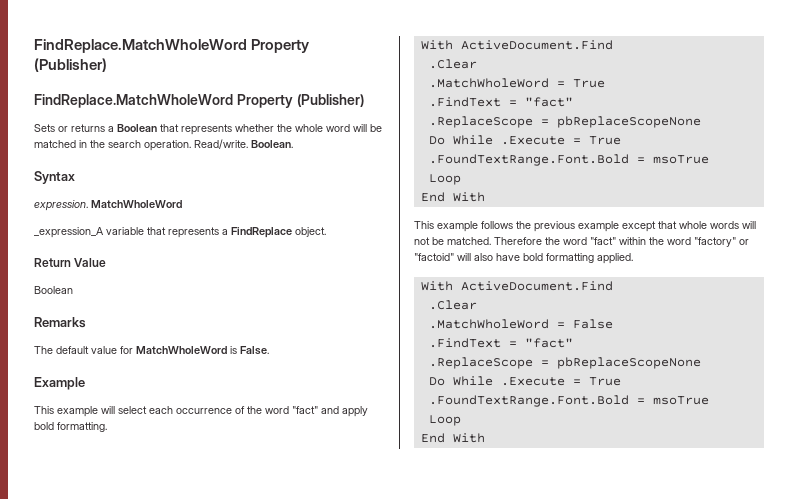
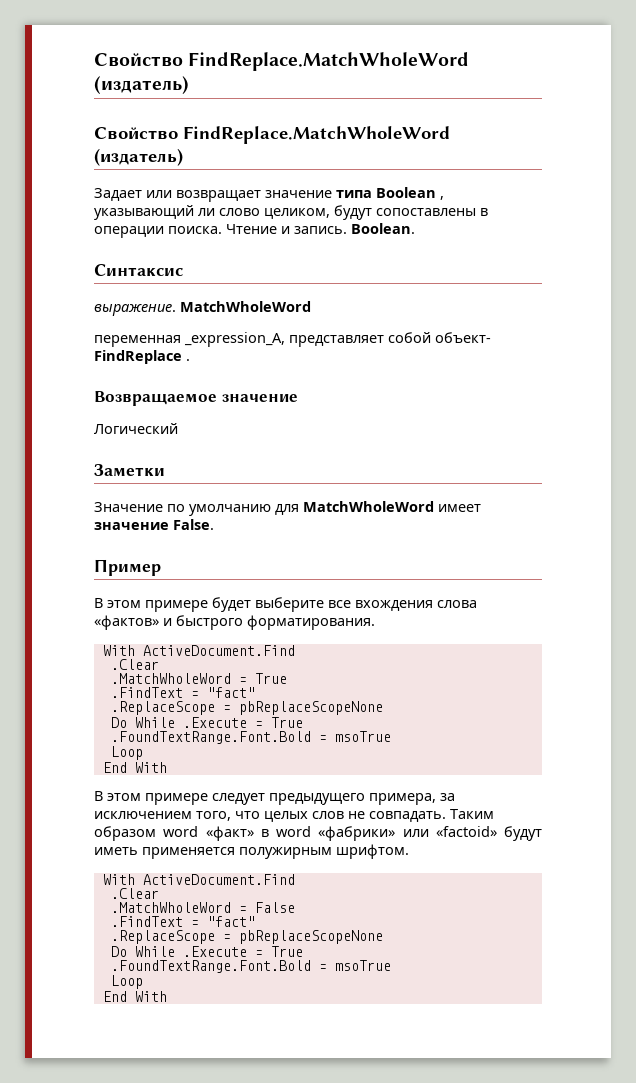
[34,39,310,53] [34,58,107,72] [34,94,364,108] [34,124,382,135] [34,139,248,151] FindReplace.MatchWholeWord Property (Publisher) // FindReplace.MatchWholeWord Property (Publisher) // Sets or returns a Boolean that represents whether the whole word will be matched in the search operation. Read/write. -> [94,52,470,71] [94,76,189,94] [94,126,450,144] [94,148,183,166] [94,187,444,202] [94,205,488,220] [94,224,347,238] Свойство FindReplace.MatchWholeWord (издатель) // Свойство FindReplace.MatchWholeWord (издатель) // Задает или возвращает значение типа Boolean , указывающий ли слово целиком, будут сопоставлены в операции поиска. Чтение и запись.
[34,171,75,184] [34,200,88,211] Syntax // expression. -> [94,264,183,276] [94,304,176,316] Синтаксис // выражение.
[34,227,326,238] [34,258,107,267] [34,286,73,294] [34,317,86,328] [34,346,269,355] [34,377,85,390] [34,406,368,417] [34,422,107,432] _expression_A variable that represents a FindReplace object. // Return Value // Boolean // Remarks // The default value for MatchWholeWord is False. // Example // This example will select each occurrence of the word "fact" and apply bold formatting. -> [94,332,491,347] [94,350,190,364] [94,391,298,406] [94,423,178,434] [94,464,165,477] [94,501,481,516] [94,519,214,530] [94,559,161,576] [94,597,477,612] [94,615,375,630] переменная _expression_A, представляет собой объект- FindReplace . // Возвращаемое значение // Логический // Заметки // Значение по умолчанию для MatchWholeWord имеет значение False. // Пример // В этом примере будет выберите все вхождения слова «фактов» и быстрого форматирования.
[414,221,756,232] [414,237,749,247] [414,253,633,264] This example follows the previous example except that whole words will not be matched. Therefore the word "fact" within the word "factory" or "factoid" will also have bold formatting applied. -> [94,791,455,805] [94,809,494,822] [94,826,542,841] [94,844,409,859] В этом примере следует предыдущего примера, за исключением того, что целых слов не совпадать. Таким образом word «факт» в word «фабрики» или «factoid» будут иметь применяется полужирным шрифтом.

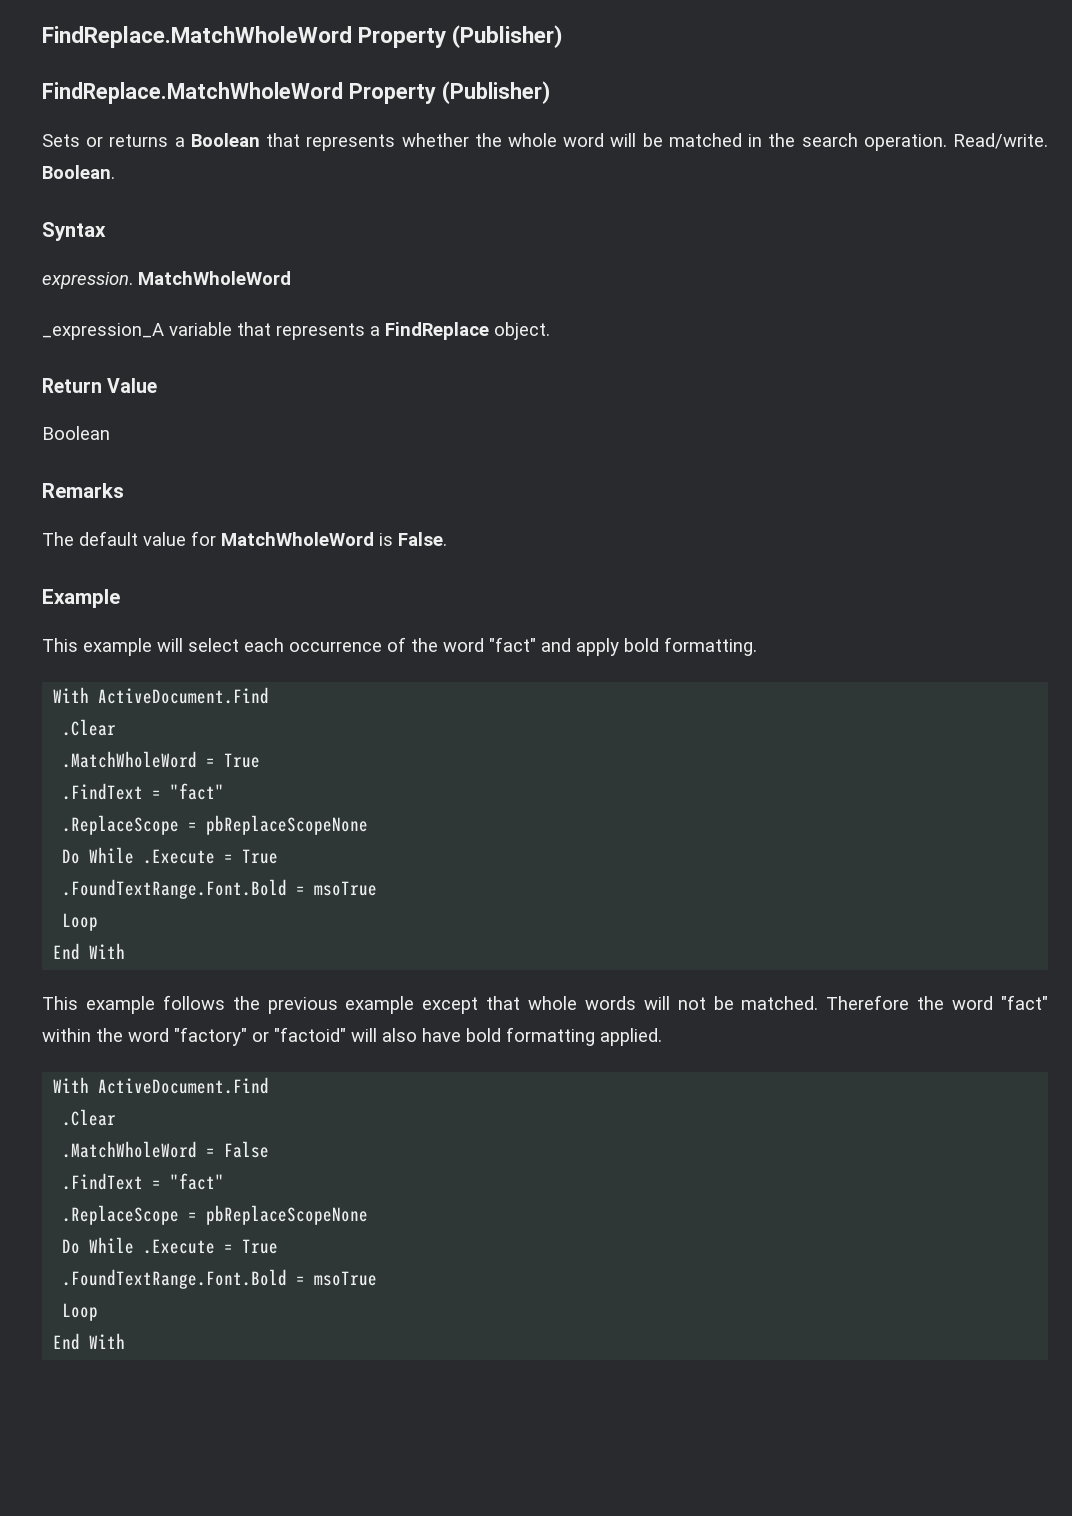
[94,52,470,71] [94,76,189,94] [94,126,450,144] [94,148,183,166] [94,187,444,202] [94,205,488,220] [94,224,347,238] Свойство FindReplace.MatchWholeWord (издатель) // Свойство FindReplace.MatchWholeWord (издатель) // Задает или возвращает значение типа Boolean , указывающий ли слово целиком, будут сопоставлены в операции поиска. Чтение и запись. -> [42,25,563,48] [42,81,550,104] [42,133,1048,151] FindReplace.MatchWholeWord Property (Publisher) // FindReplace.MatchWholeWord Property (Publisher) // Sets or returns a Boolean that represents whether the whole word will be matched in the search operation. Read/write.
[94,264,183,276] [94,304,176,316] Синтаксис // выражение. -> [42,222,106,241] [42,272,133,289] Syntax // expression.
[94,332,491,347] [94,350,190,364] [94,391,298,406] [94,423,178,434] [94,464,165,477] [94,501,481,516] [94,519,214,530] [94,559,161,576] [94,597,477,612] [94,615,375,630] переменная _expression_A, представляет собой объект- FindReplace . // Возвращаемое значение // Логический // Заметки // Значение по умолчанию для MatchWholeWord имеет значение False. // Пример // В этом примере будет выберите все вхождения слова «фактов» и быстрого форматирования. -> [42,322,550,340] [42,378,158,393] [42,426,110,440] [42,483,124,498] [42,531,447,546] [42,589,120,608] [42,637,757,656] _expression_A variable that represents a FindReplace object. // Return Value // Boolean // Remarks // The default value for MatchWholeWord is False. // Example // This example will select each occurrence of the word "fact" and apply bold formatting.
[94,791,455,805] [94,809,494,822] [94,826,542,841] [94,844,409,859] В этом примере следует предыдущего примера, за исключением того, что целых слов не совпадать. Таким образом word «факт» в word «фабрики» или «factoid» будут иметь применяется полужирным шрифтом. -> [42,995,1048,1014] [42,1027,662,1046] This example follows the previous example except that whole words will not be matched. Therefore the word "fact" within the word "factory" or "factoid" will also have bold formatting applied.

